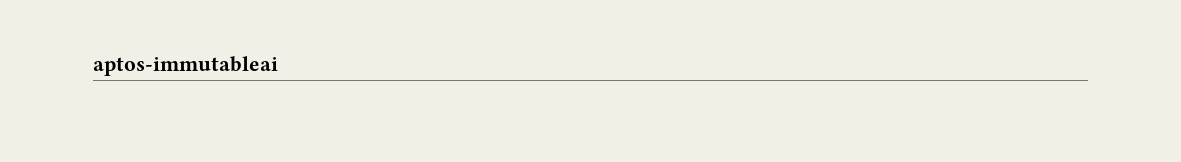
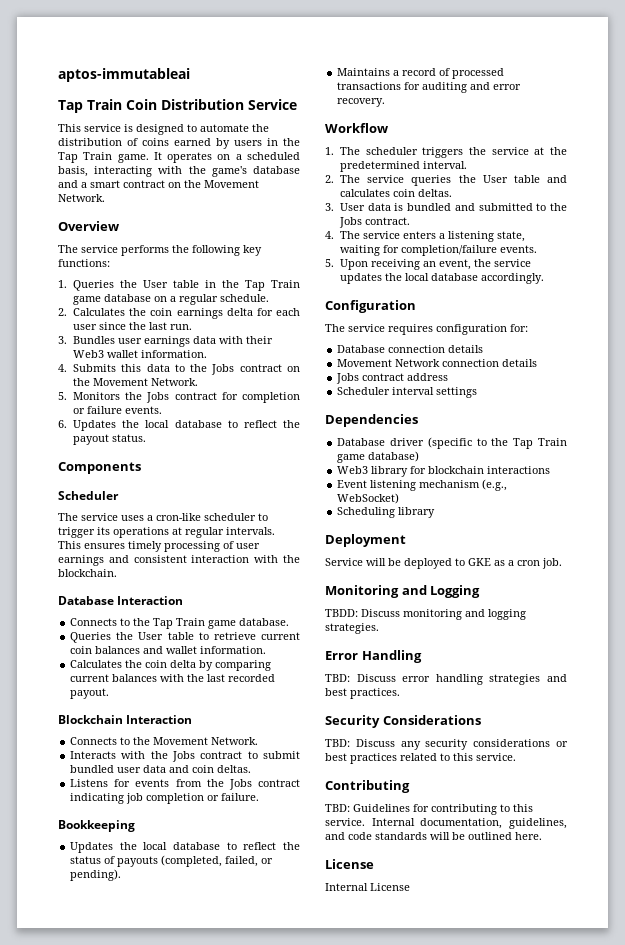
(278, 66) none -> [58,99,297,113] [58,124,269,135] [58,138,300,149] [58,152,300,163] [58,166,300,177] [58,180,259,188] [58,194,105,202] [58,221,119,231] [58,245,262,256] [58,259,110,267] [58,280,300,291] [73,294,270,305] [58,308,300,319] [73,322,193,330] [58,336,274,347] [73,350,208,358] [58,364,300,375] [73,378,199,386] [58,392,300,403] [73,406,163,414] [58,420,300,431] [73,434,147,445] [58,462,141,474] [58,491,119,500] [58,513,268,521] [58,527,275,538] [58,541,260,552] [58,555,300,566] [58,569,117,577] [58,596,184,605] [70,618,290,629] [70,632,300,643] [70,646,267,654] [70,660,272,671] [70,674,276,682] [70,688,110,699] [58,715,193,724] [70,737,259,745] [70,751,300,762] [70,765,252,773] [70,779,300,790] [70,793,260,804] [58,820,135,832] [70,842,300,853] [70,855,274,867] [70,869,122,881] [337,68,505,79] [337,82,522,93] [337,98,386,107] [325,123,388,133] [325,147,567,158] [340,161,468,172] [325,175,567,186] [340,189,453,197] [325,203,567,211] [339,217,411,228] [325,231,526,242] [340,245,538,256] [325,259,532,270] [340,273,545,284] [325,300,416,313] [325,324,528,335] [337,345,484,353] [337,359,538,367] [336,373,449,384] [337,387,478,398] [325,414,418,427] [337,437,567,449] [337,451,420,463] [337,466,551,477] [337,479,508,491] [337,493,400,504] [337,507,436,518] [325,534,406,547] [325,558,562,569] [325,585,481,598] [325,609,526,620] [325,623,379,634] [325,650,422,663] [325,674,567,685] [325,688,400,699] [325,715,481,728] [325,739,568,750] [325,753,516,764] [325,780,410,793] [325,804,533,815] [325,818,567,829] [325,832,542,840] [325,859,374,869] [325,883,410,891] // Tap Train Coin Distribution Service // This service is designed to automate the distribution of coins earned by users in the Tap Train game. It operates on a scheduled basis, interacting with the game's database and a smart contract on the Movement Network. // Overview // The service performs the following key functions: // 1. Queries the User table in the Tap Train game database on a regular schedule. // 2. Calculates the coin earnings delta for each user since the last run. // 3. Bundles user earnings data with their Web3 wallet information. // 4. Submits this data to the Jobs contract on the Movement Network. // 5. Monitors the Jobs contract for completion or failure events. // 6. Updates the local database to reflect the payout status. // Components // Scheduler // The service uses a cron-like scheduler to trigger its operations at regular intervals. This ensures timely processing of user earnings and consistent interaction with the blockchain. // Database Interaction // Connects to the Tap Train game database. // Queries the User table to retrieve current coin balances and wallet information. // Calculates the coin delta by comparing current balances with the last recorded payout. // Blockchain Interaction // Connects to the Movement Network. // Interacts with the Jobs contract to submit bundled user data and coin deltas. // Listens for events from the Jobs contract indicating job completion or failure. // Bookkeeping // Updates the local database to reflect the status of payouts (completed, failed, or pending). // Maintains a record of processed transactions for auditing and error recovery. // Workflow // 1. The scheduler triggers the service at the predetermined interval. // 2. The service queries the User table and calculates coin deltas. // 3. User data is bundled and submitted to the Jobs contract. // 4. The service enters a listening state, waiting for completion/failure events. // 5. Upon receiving an event, the service updates the local database accordingly. // Configuration // The service requires configuration for: // Database connection details // Movement Network connection details // Jobs contract address // Scheduler interval settings // Dependencies // Database driver (specific to the Tap Train game database) // Web3 library for blockchain interactions // Event listening mechanism (e.g., WebSocket) // Scheduling library // Deployment // Service will be deployed to GKE as a cron job. // Monitoring and Logging // TBDD: Discuss monitoring and logging strategies. // Error Handling // TBD: Discuss error handling strategies and best practices. // Security Considerations // TBD: Discuss any security considerations or best practices related to this service. // Contributing // TBD: Guidelines for contributing to this service. Internal documentation, guidelines, and code standards will be outlined here. // License // Internal License

